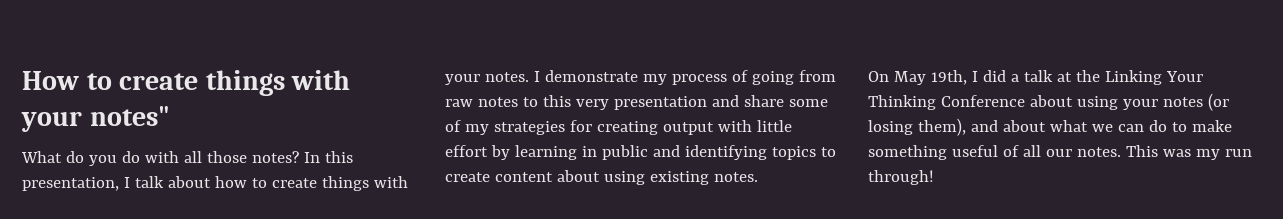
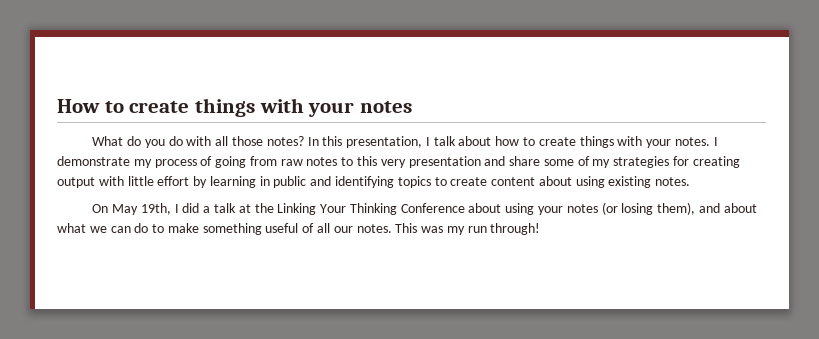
[89,106,170,126] notes" -> [360,101,413,113] notes

